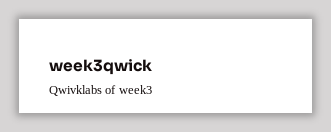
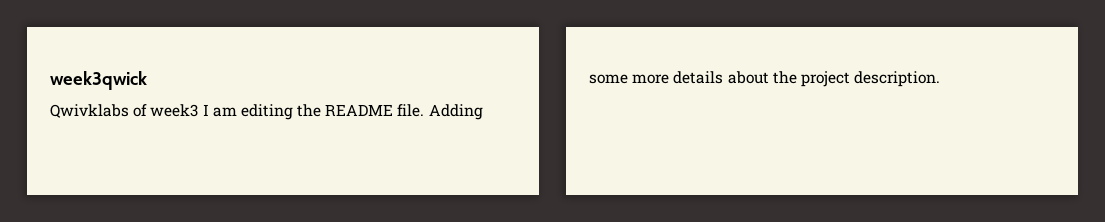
(152, 89) none -> [202,104,483,120] [589,71,941,87] I am editing the README file. Adding some more details about the project description.

